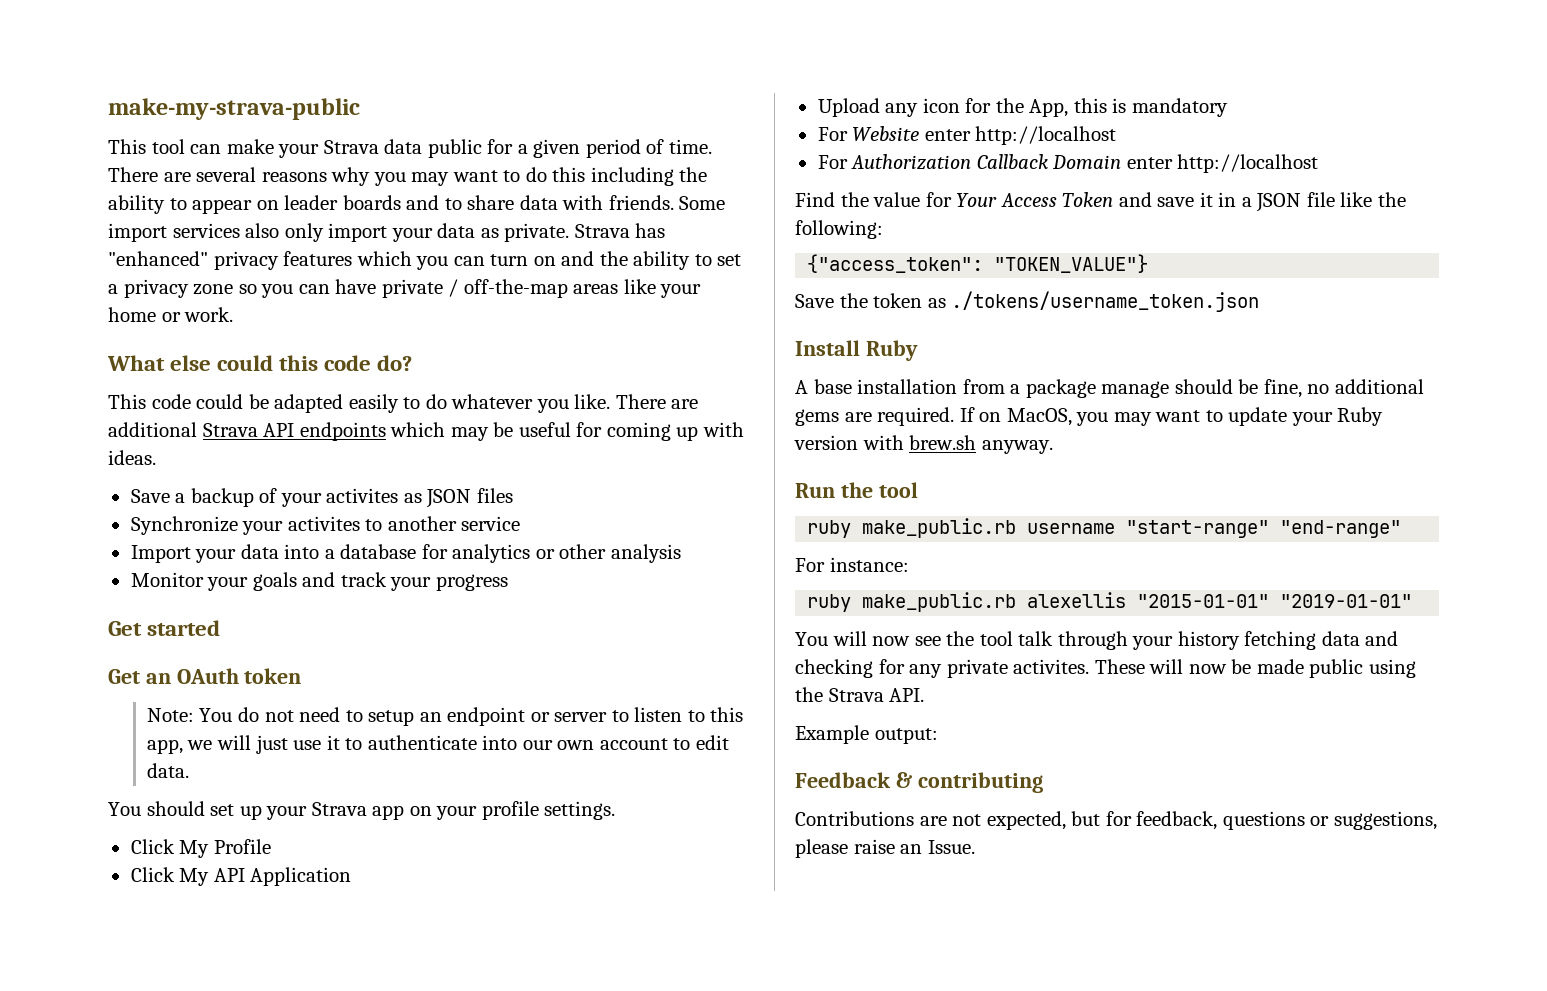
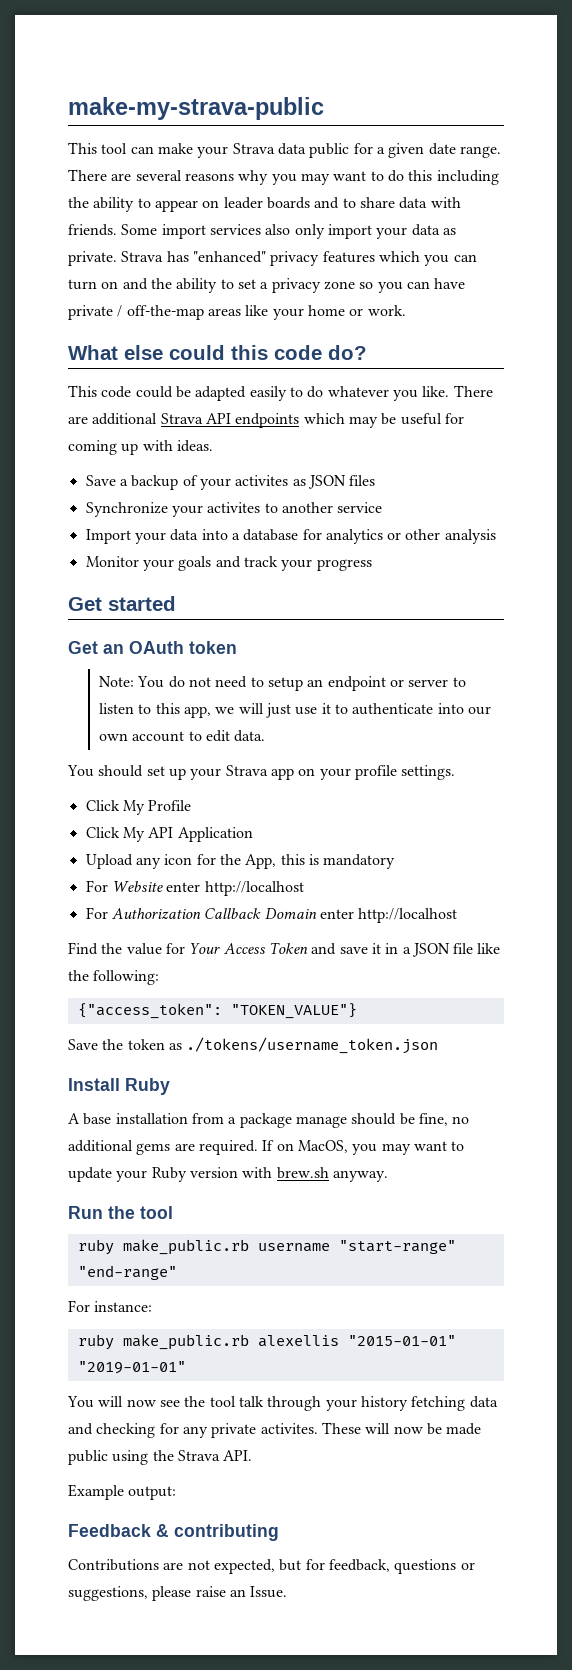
[585,139,712,158] period of time. -> [428,143,501,158] date range.

